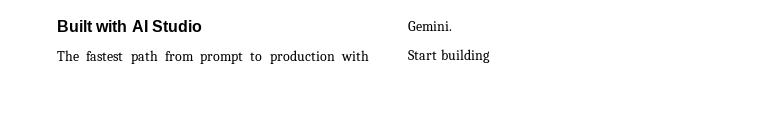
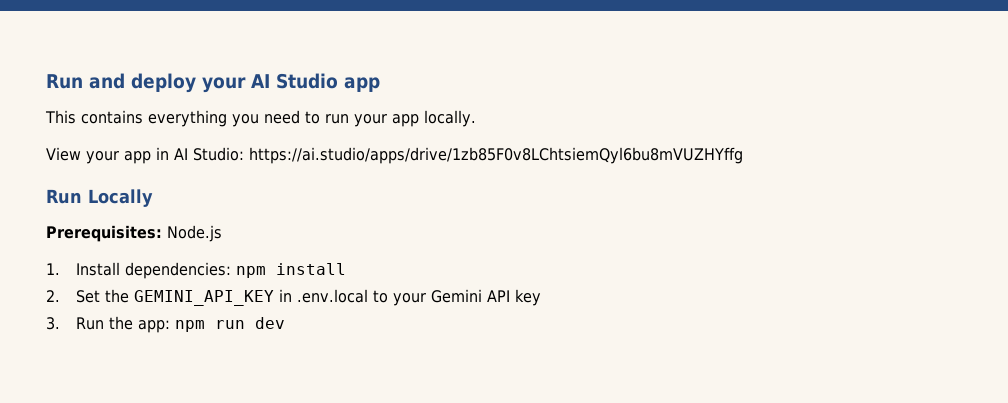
[57,20,202,32] [57,50,369,64] [408,21,452,31] [408,49,490,63] Built with AI Studio // The fastest path from prompt to production with Gemini. // Start building -> [46,73,380,93] [45,110,476,127] [46,147,743,164] [46,189,153,207] [46,225,222,242] [46,262,347,279] [46,289,542,306] [46,316,286,333] Run and deploy your AI Studio app // This contains everything you need to run your app locally. // View your app in AI Studio: https://ai.studio/apps/drive/1zb85F0v8LChtsiemQyl6bu8mVUZHYffg // Run Locally // Prerequisites: Node.js // 1. Install dependencies: npm install // 2. Set the GEMINI_API_KEY in .env.local to your Gemini API key // 3. Run the app: npm run dev

